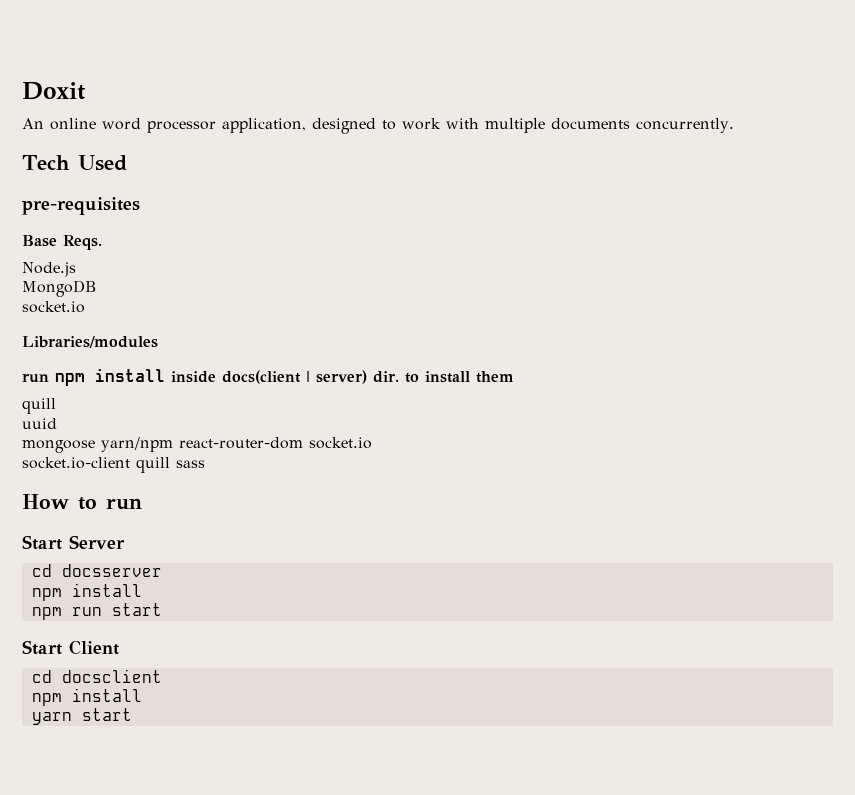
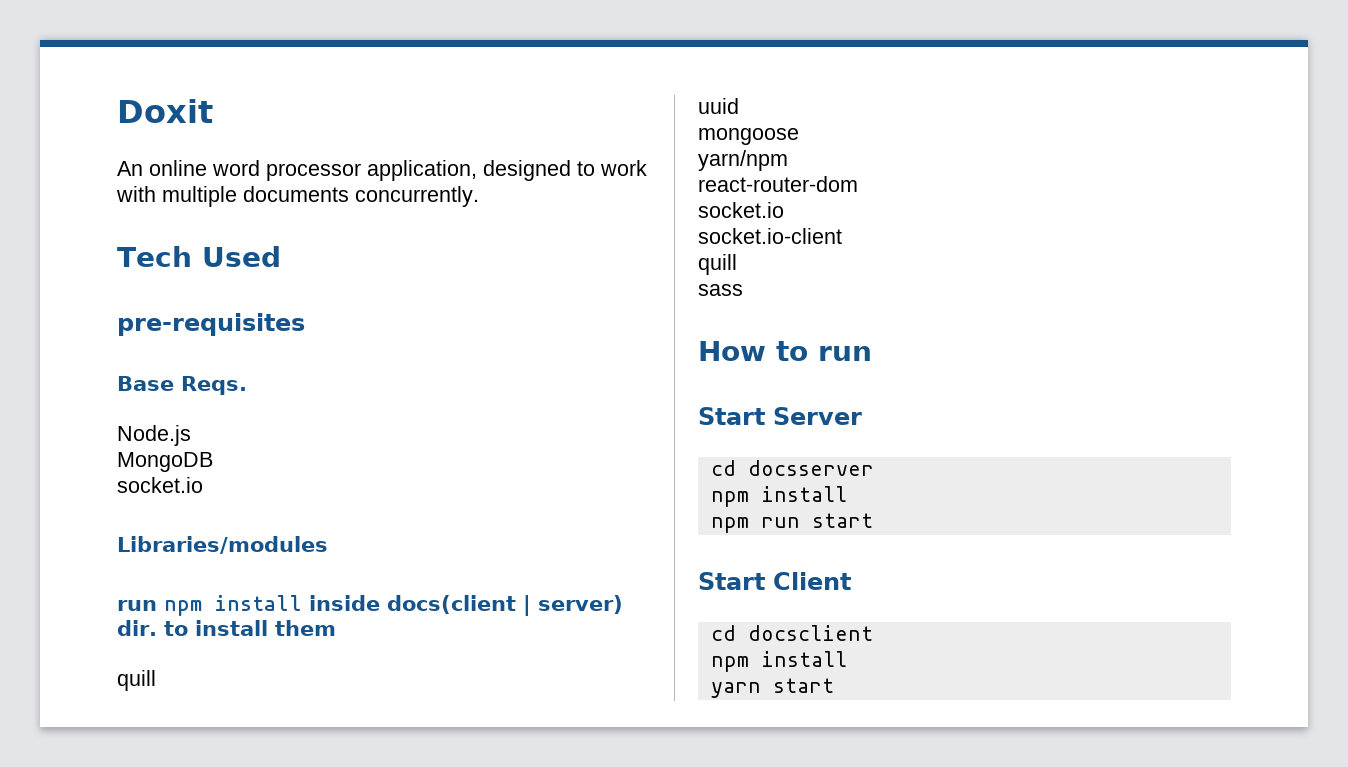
(95, 446) none -> (799, 136) //
(173, 444) none -> (788, 160) //
(303, 443) none -> (858, 184) //
[136,457,170,473] quill -> [698,254,737,275] // quill //

